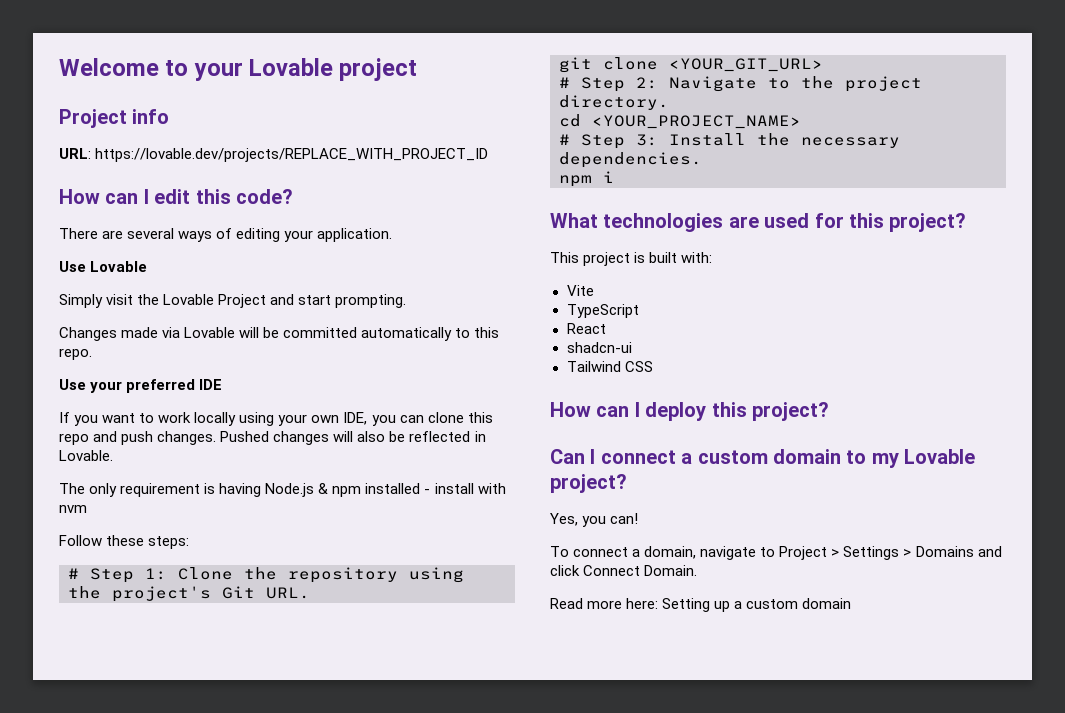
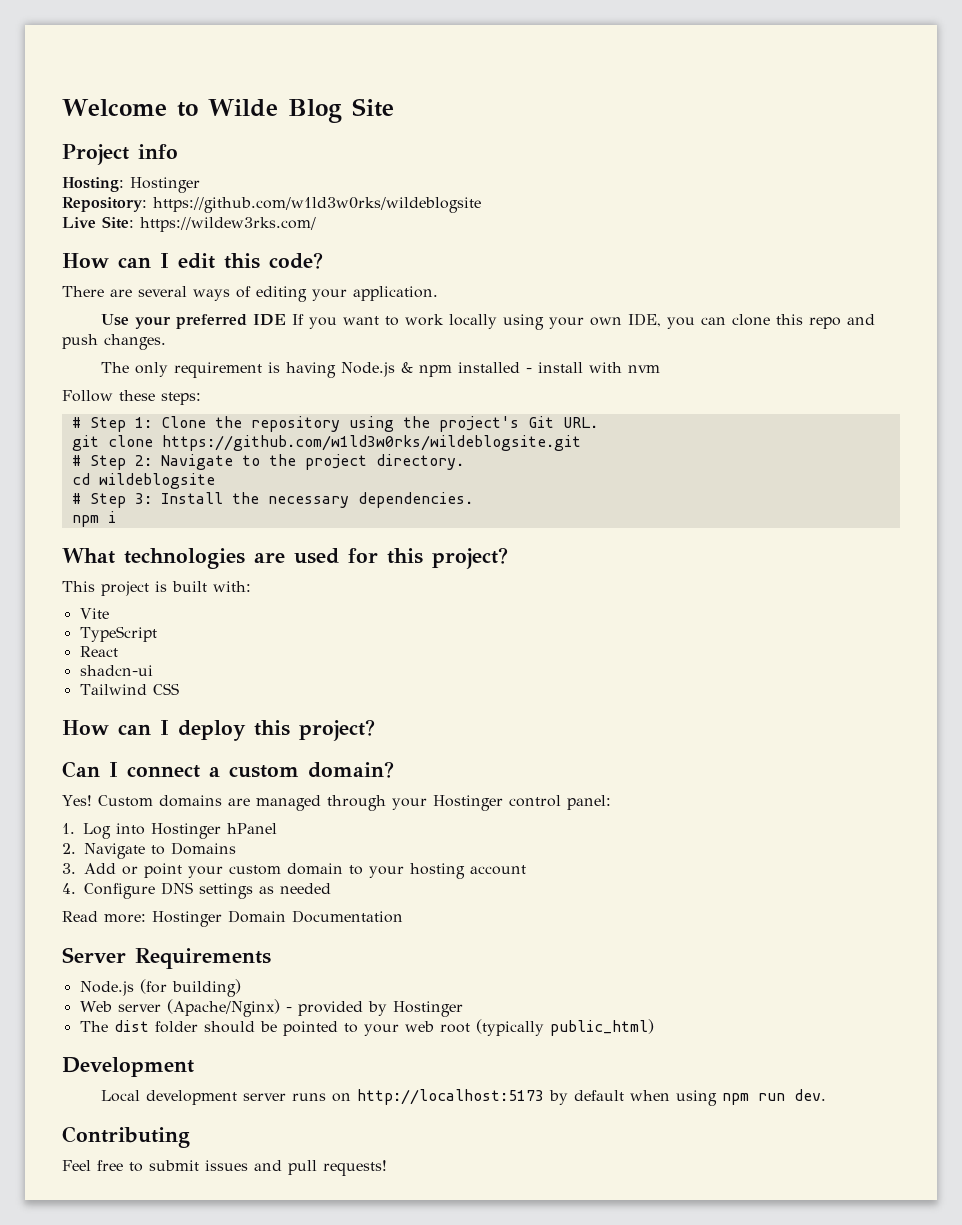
[193,58,418,81] your Lovable project -> [207,98,394,123] Wilde Blog Site
[59,148,489,162] URL: https://lovable.dev/projects/REPLACE_WITH_PROJECT_ID -> [62,177,200,193] [62,197,481,213] [62,216,316,232] Hosting: Hostinger // Repository: https://github.com/w1ld3w0rks/wildeblogsite // Live Site: https://wildew3rks.com/
[59,261,148,272] [59,294,407,308] [59,327,500,341] [59,348,92,360] // Use Lovable // Simply visit the Lovable Project and start prompting. // Changes made via Lovable will be committed automatically to this repo. -> (438, 293) none
(223, 384) // -> (286, 320) none
[220,431,486,445] [59,450,113,461] Pushed changes will also be reflected in Lovable. -> (166, 342) none
[669,58,823,72] <YOUR_GIT_URL> -> [161,435,581,451] https://github.com/w1ld3w0rks/wildeblogsite.git
[592,115,801,129] <YOUR_PROJECT_NAME> -> [98,473,215,489] wildeblogsite
[773,449,976,468] [550,474,627,493] [550,513,639,527] [550,546,1002,560] [550,565,698,576] [550,598,852,612] domain to my Lovable project? // Yes, you can! // To connect a domain, navigate to Project > Settings > Domains and click Connect Domain. // Read more here: Setting up a custom domain -> [308,761,394,778] [62,795,611,811] [62,823,278,839] [62,842,236,859] [62,863,526,879] [62,882,331,899] [62,910,403,927] [62,947,271,969] [79,979,241,997] [79,999,463,1017] [79,1019,654,1036] [62,1057,194,1077] [100,1089,826,1106] [62,1126,190,1148] [62,1160,387,1176] domain? // Yes! Custom domains are managed through your Hostinger control panel: // 1. Log into Hostinger hPanel // 2. Navigate to Domains // 3. Add or point your custom domain to your hosting account // 4. Configure DNS settings as needed // Read more: Hostinger Domain Documentation // Server Requirements // Node.js (for building) // Web server (Apache/Nginx) - provided by Hostinger // The dist folder should be pointed to your web root (typically public_html) // Development // Local development server runs on http://localhost:5173 by default when using npm run dev. // Contributing // Feel free to submit issues and pull requests!

